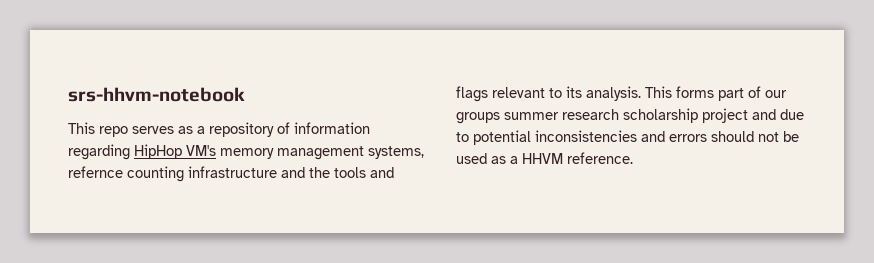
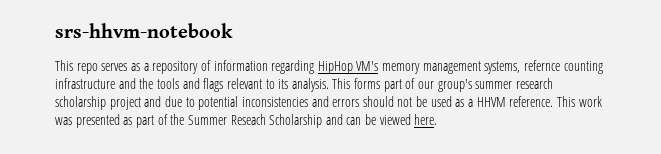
[456,112,500,124] groups -> [437,79,472,92] group's
(633, 158) none -> [556,96,602,107] [55,114,438,128] This work was presented as part of the Summer Reseach Scholarship and can be viewed here.

